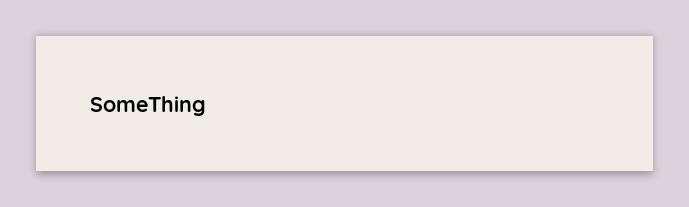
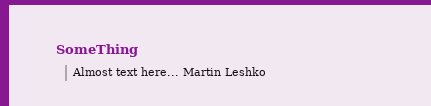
(206, 106) none -> [72,67,267,76] // Almost text here... Martin Leshko

